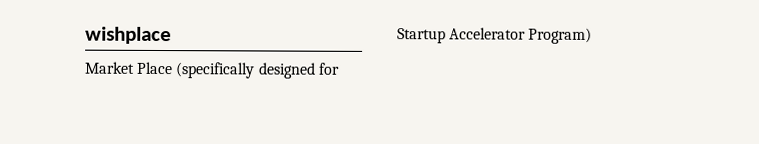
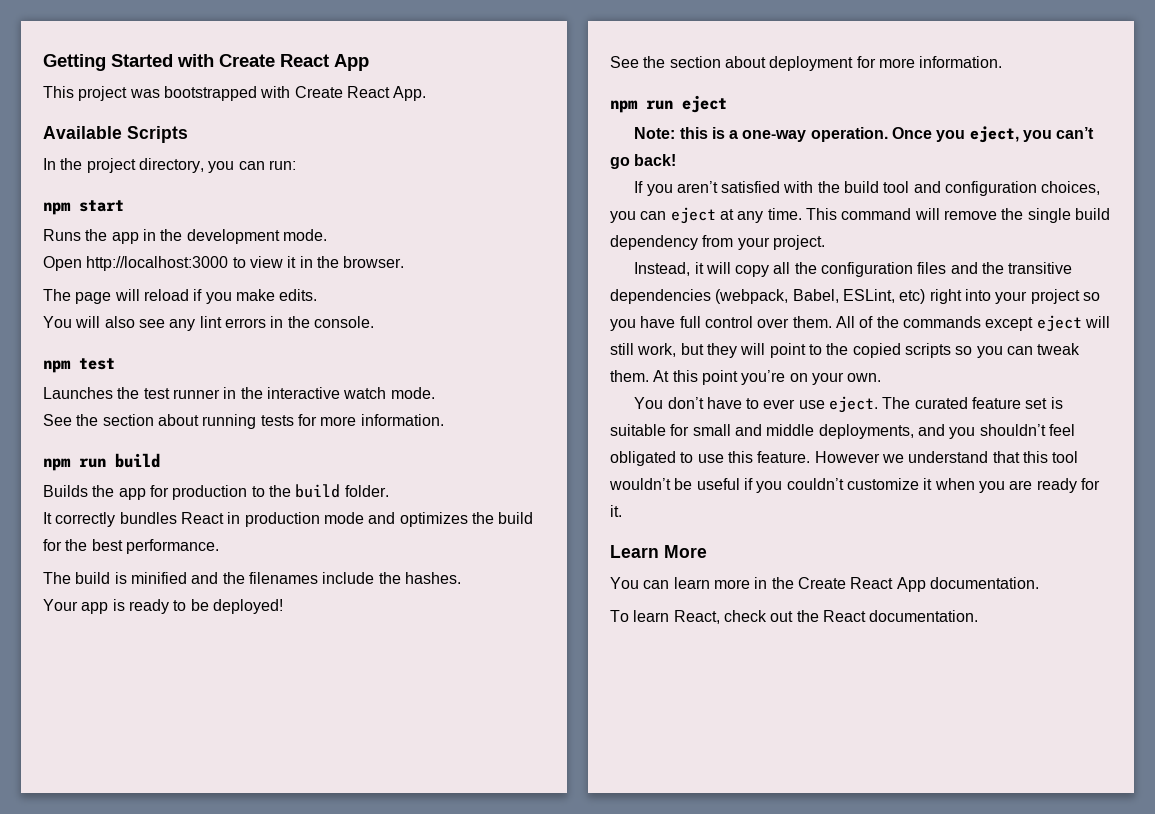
[85,26,172,45] [84,61,340,79] [397,27,593,44] wishplace // Market Place (specifically designed for Startup Accelerator Program) -> [43,54,369,71] [43,86,427,101] [43,126,188,143] [43,158,296,173] [43,200,124,215] [43,229,327,244] [43,256,405,271] [43,289,318,304] [43,316,374,331] [43,358,115,373] [43,387,435,399] [43,414,444,429] [43,453,160,471] [43,484,389,500] [43,512,534,527] [43,539,219,554] [43,572,461,584] [43,599,283,614] [610,56,1003,71] [610,95,727,113] [634,126,1095,143] [610,154,677,169] [634,181,1101,196] [610,207,1110,224] [610,235,825,250] [634,262,1073,277] [610,289,1100,304] [610,315,1110,332] [610,343,1081,358] [610,370,882,385] [634,396,1063,413] [610,424,1075,439] [610,451,1079,466] [609,478,1100,493] [610,505,622,517] [610,545,707,558] [610,577,1039,592] [610,610,979,624] Getting Started with Create React App // This project was bootstrapped with Create React App. // Available Scripts // In the project directory, you can run: // npm start // Runs the app in the development mode. // Open http://localhost:3000 to view it in the browser. // The page will reload if you make edits. // You will also see any lint errors in the console. // npm test // Launches the test runner in the interactive watch mode. // See the section about running tests for more information. // npm run build // Builds the app for production to the build folder. // It correctly bundles React in production mode and optimizes the build for the best performance. // The build is minified and the filenames include the hashes. // Your app is ready to be deployed! // See the section about deployment for more information. // npm run eject // Note: this is a one-way operation. Once you eject, you can’t go back! // If you aren’t satisfied with the build tool and configuration choices, you can eject at any time. This command will remove the single build dependency from your project. // Instead, it will copy all the configuration files and the transitive dependencies (webpack, Babel, ESLint, etc) right into your project so you have full control over them. All of the commands except eject will still work, but they will point to the copied scripts so you can tweak them. At this point you’re on your own. // You don’t have to ever use eject. The curated feature set is suitable for small and middle deployments, and you shouldn’t feel obligated to use this feature. However we understand that this tool wouldn’t be useful if you couldn’t customize it when you are ready for it. // Learn More // You can learn more in the Create React App documentation. // To learn React, check out the React documentation.

